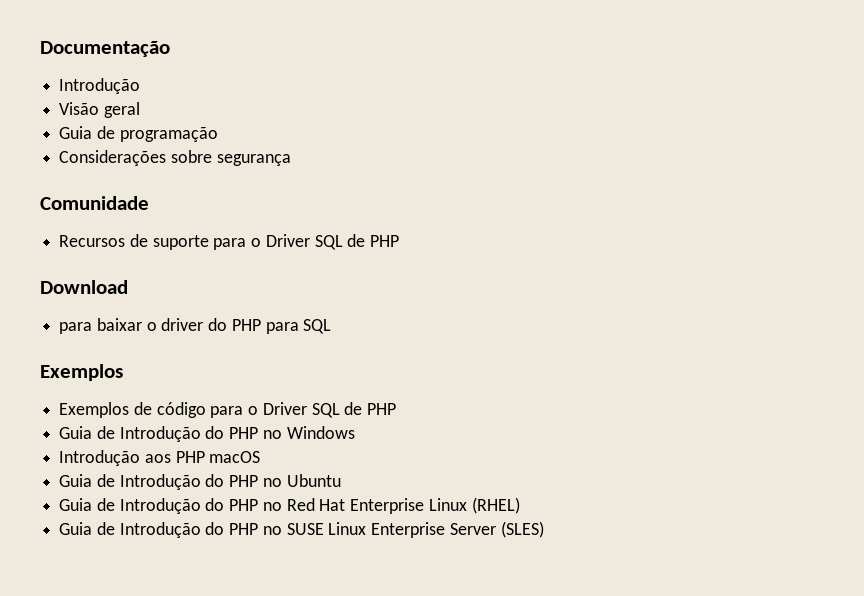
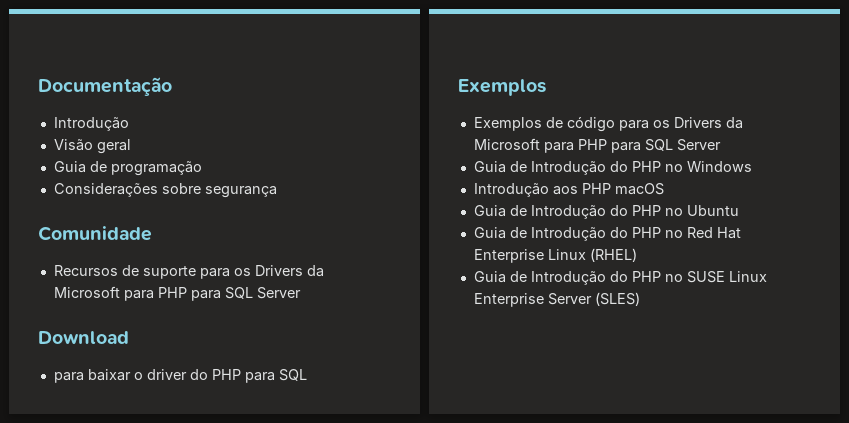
[251,234,400,250] o Driver SQL de PHP -> [233,265,324,277] [53,286,301,301] os Drivers da Microsoft para PHP para SQL Server
[248,402,397,418] o Driver SQL de PHP -> [652,117,743,129] [473,138,721,153] os Drivers da Microsoft para PHP para SQL Server

